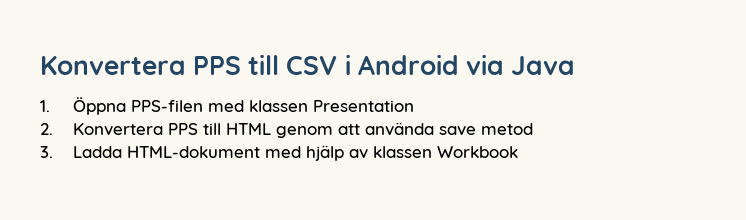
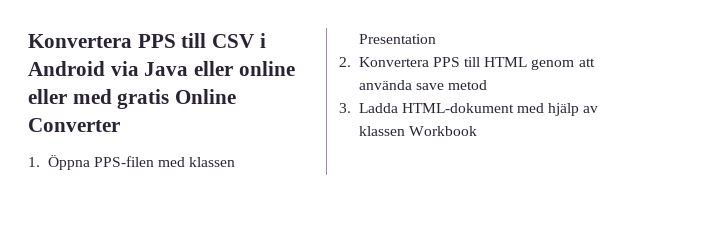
(576, 65) none -> [194,61,295,76] [28,89,237,109] [28,118,120,132] eller online eller med gratis Online Converter

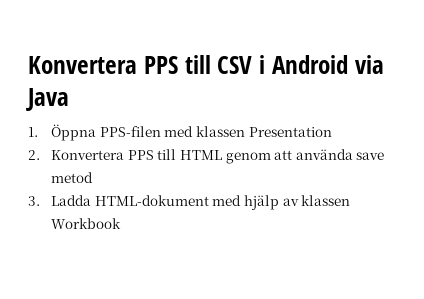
[194,61,295,76] [28,89,237,109] [28,118,120,132] eller online eller med gratis Online Converter -> (69, 99) none

